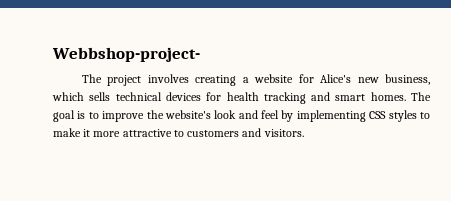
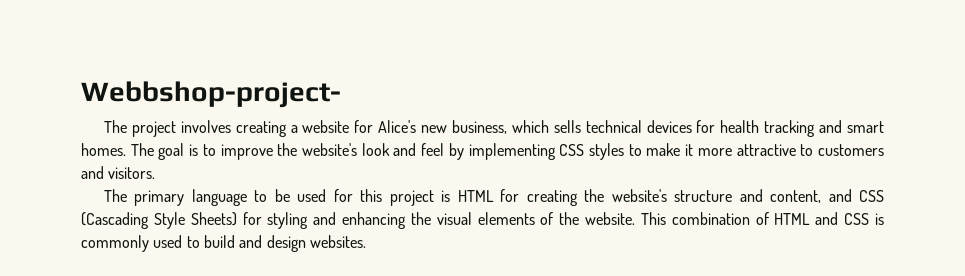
(304, 133) none -> [103,189,884,206] [81,212,885,229] [81,235,366,252] // The primary language to be used for this project is HTML for creating the website's structure and content, and CSS (Cascading Style Sheets) for styling and enhancing the visual elements of the website. This combination of HTML and CSS is commonly used to build and design websites.

